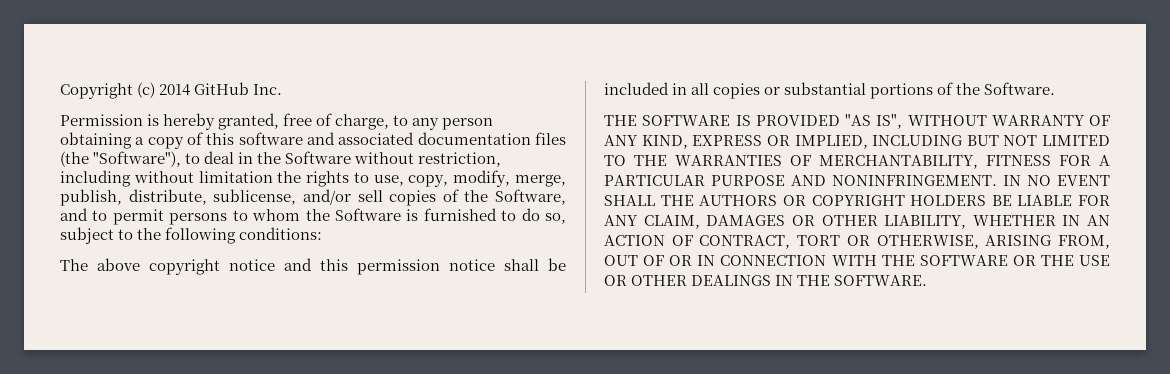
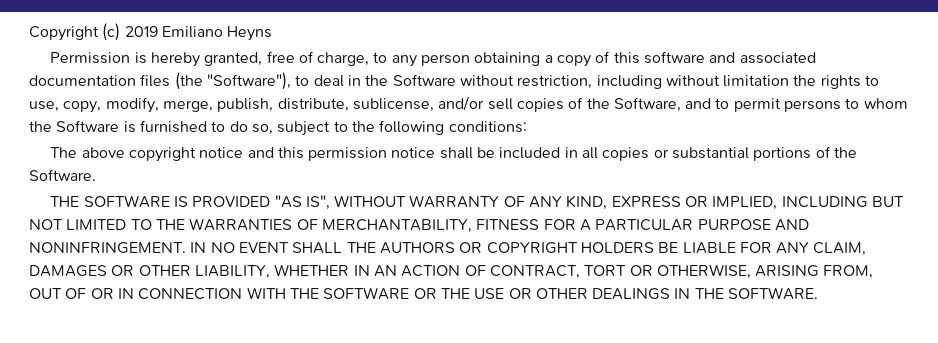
[159,82,283,96] 2014 GitHub Inc. -> [124,26,273,41] 2019 Emiliano Heyns

